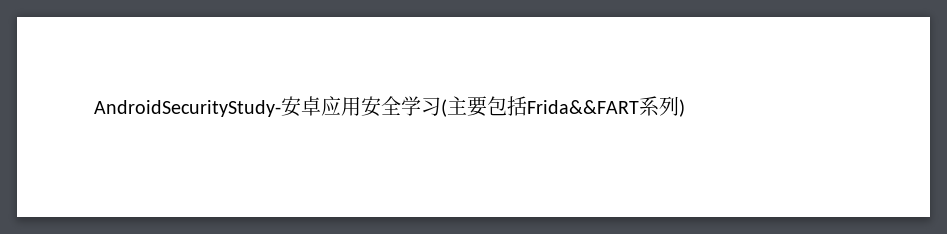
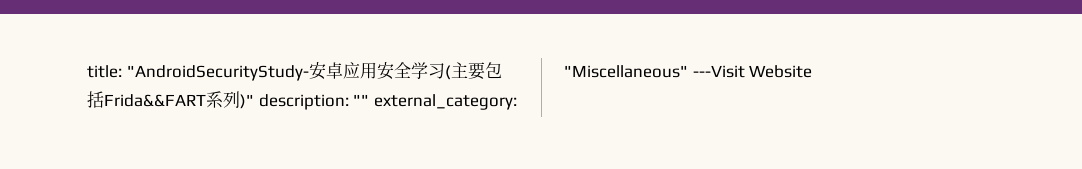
[94,100,281,117] AndroidSecurityStudy- -> [87,65,309,81] title: "AndroidSecurityStudy-
[679,99,685,117] ) -> [240,94,517,110] [564,65,813,78] )" description: "" external_category: "Miscellaneous" ---Visit Website

